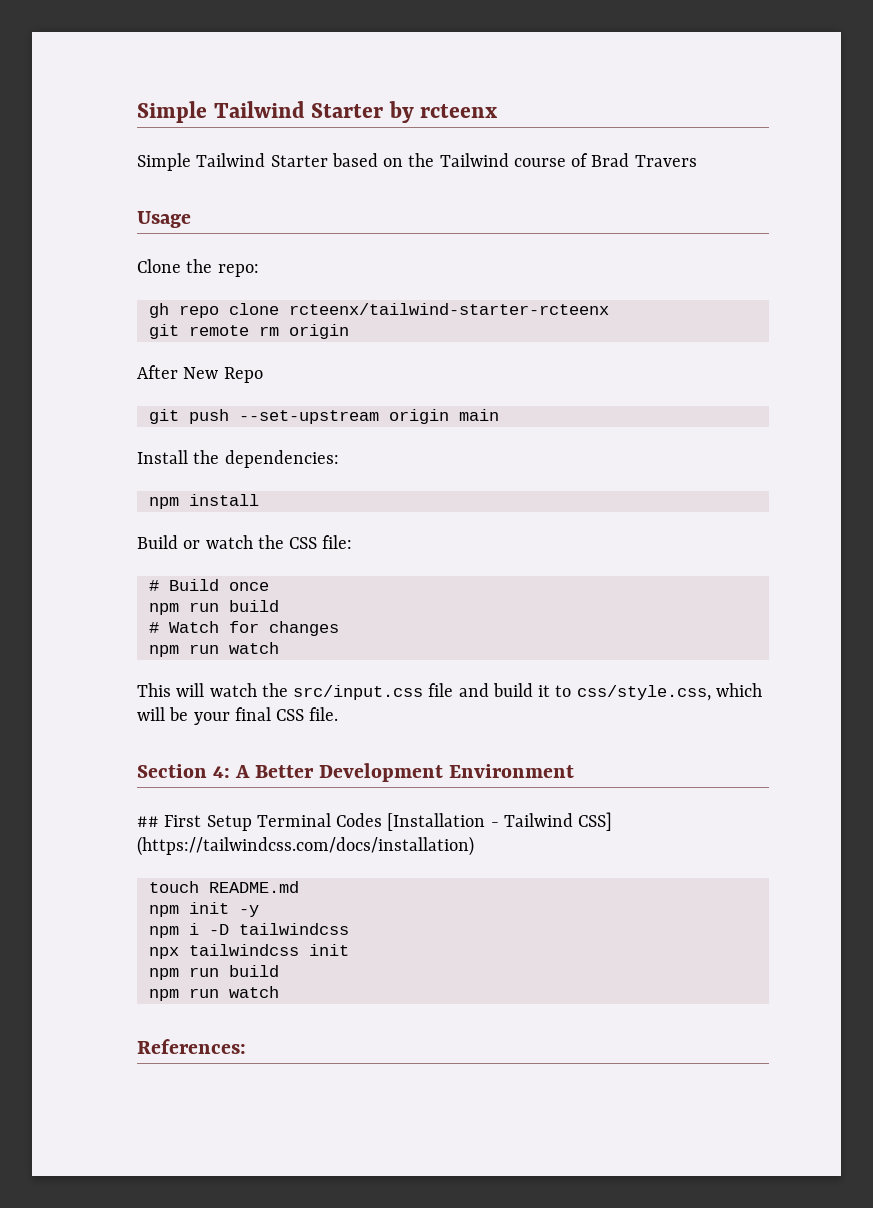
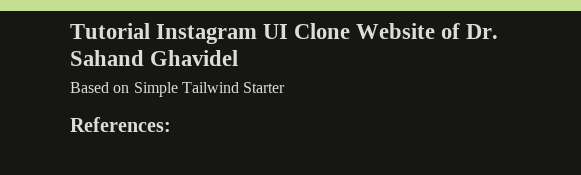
[137,101,498,123] [137,153,697,171] [137,211,191,228] [137,259,259,277] [148,303,609,318] [148,324,349,339] [137,365,263,383] [148,409,499,424] [137,450,339,468] [148,494,259,509] [137,535,353,549] [148,579,269,591] [148,600,279,615] [148,621,339,636] [148,642,279,657] [137,683,762,701] [137,707,339,725] [137,763,575,782] [137,812,613,831] [137,836,474,856] [148,881,299,893] [148,902,259,917] [148,923,349,938] [148,944,349,959] [148,965,279,980] [148,986,279,1001] Simple Tailwind Starter by rcteenx // Simple Tailwind Starter based on the Tailwind course of Brad Travers // Usage // Clone the repo: // gh repo clone rcteenx/tailwind-starter-rcteenx // git remote rm origin // After New Repo // git push --set-upstream origin main // Install the dependencies: // npm install // Build or watch the CSS file: // # Build once // npm run build // # Watch for changes // npm run watch // This will watch the src/input.css file and build it to css/style.css, which will be your final CSS file. // Section 4: A Better Development Environment // ## First Setup Terminal Codes [Installation - Tailwind CSS] (https://tailwindcss.com/docs/installation) // touch README.md // npm init -y // npm i -D tailwindcss // npx tailwindcss init // npm run build // npm run watch -> [70,23,499,44] [70,50,239,66] [70,82,286,97] Tutorial Instagram UI Clone Website of Dr. Sahand Ghavidel // Based on Simple Tailwind Starter

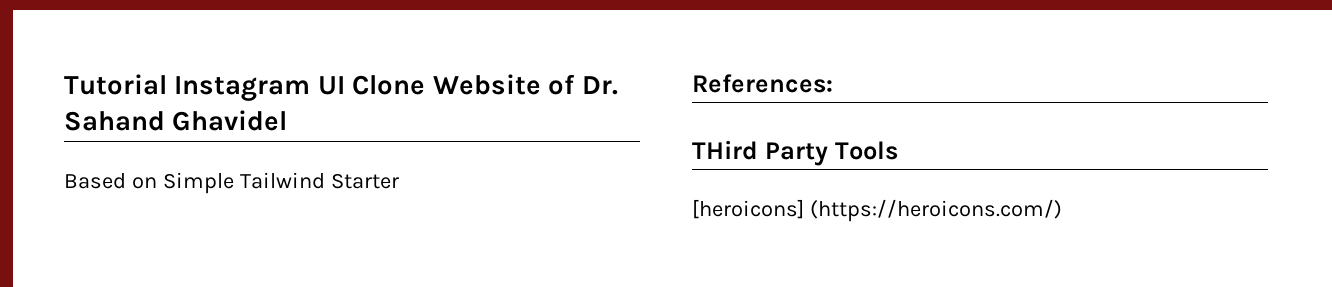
(171, 124) none -> [692,140,898,166] [692,199,1062,222] // THird Party Tools // [heroicons] (https://heroicons.com/)

